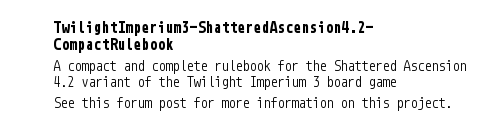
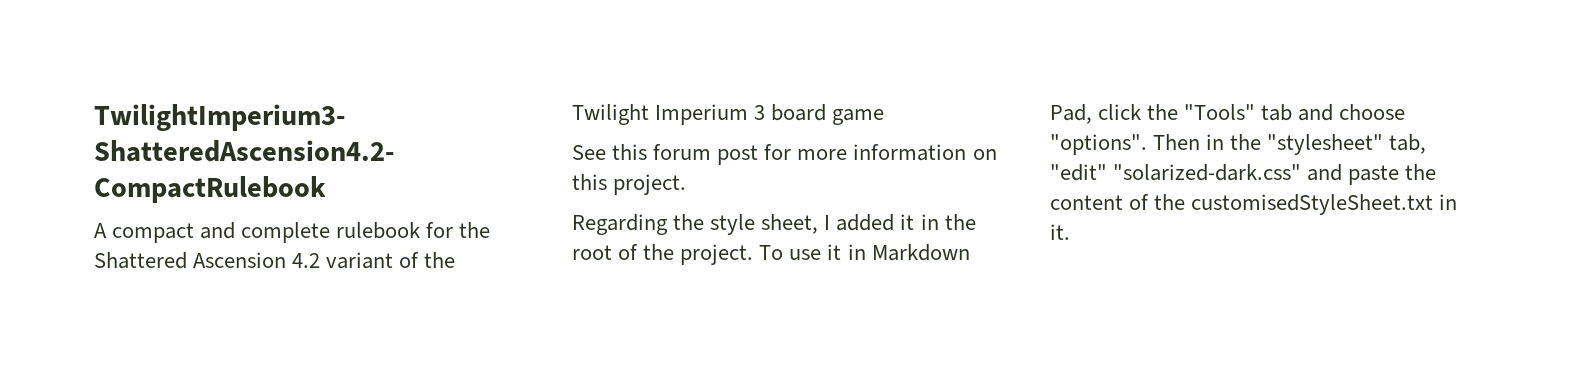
(452, 104) none -> [572,214,976,235] [572,244,970,265] [1050,104,1406,124] [1050,134,1427,155] [1050,164,1437,185] [1050,194,1458,215] [1050,224,1070,240] // Regarding the style sheet, I added it in the root of the project. To use it in Markdown Pad, click the "Tools" tab and choose "options". Then in the "stylesheet" tab, "edit" "solarized-dark.css" and paste the content of the customisedStyleSheet.txt in it.

